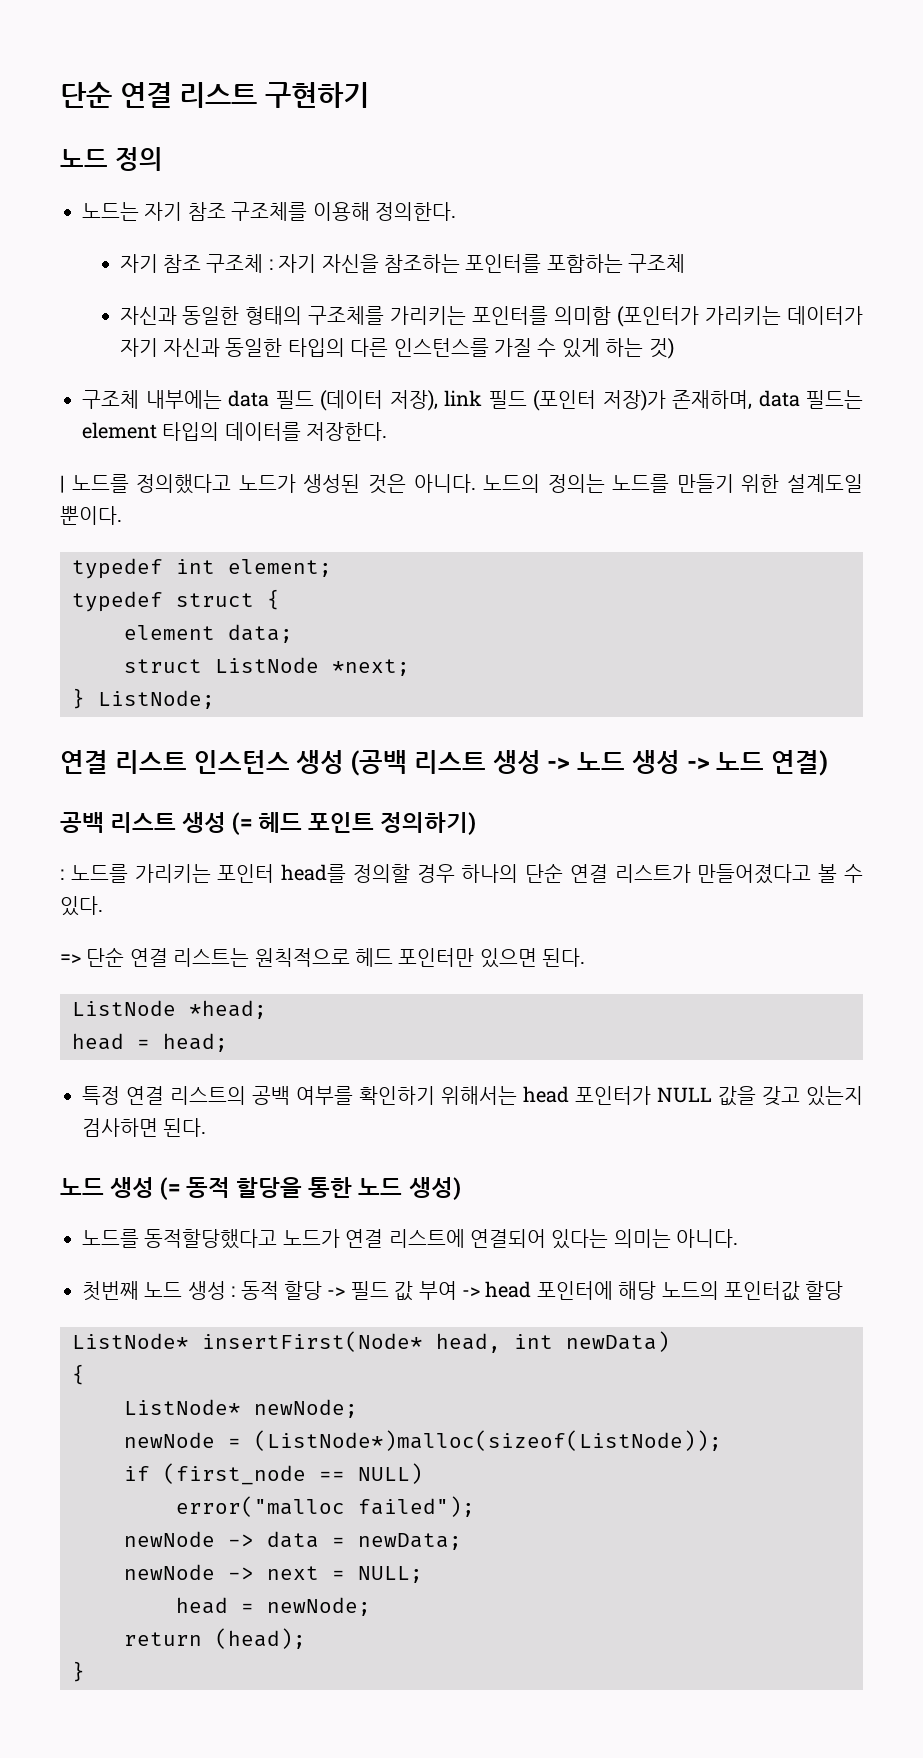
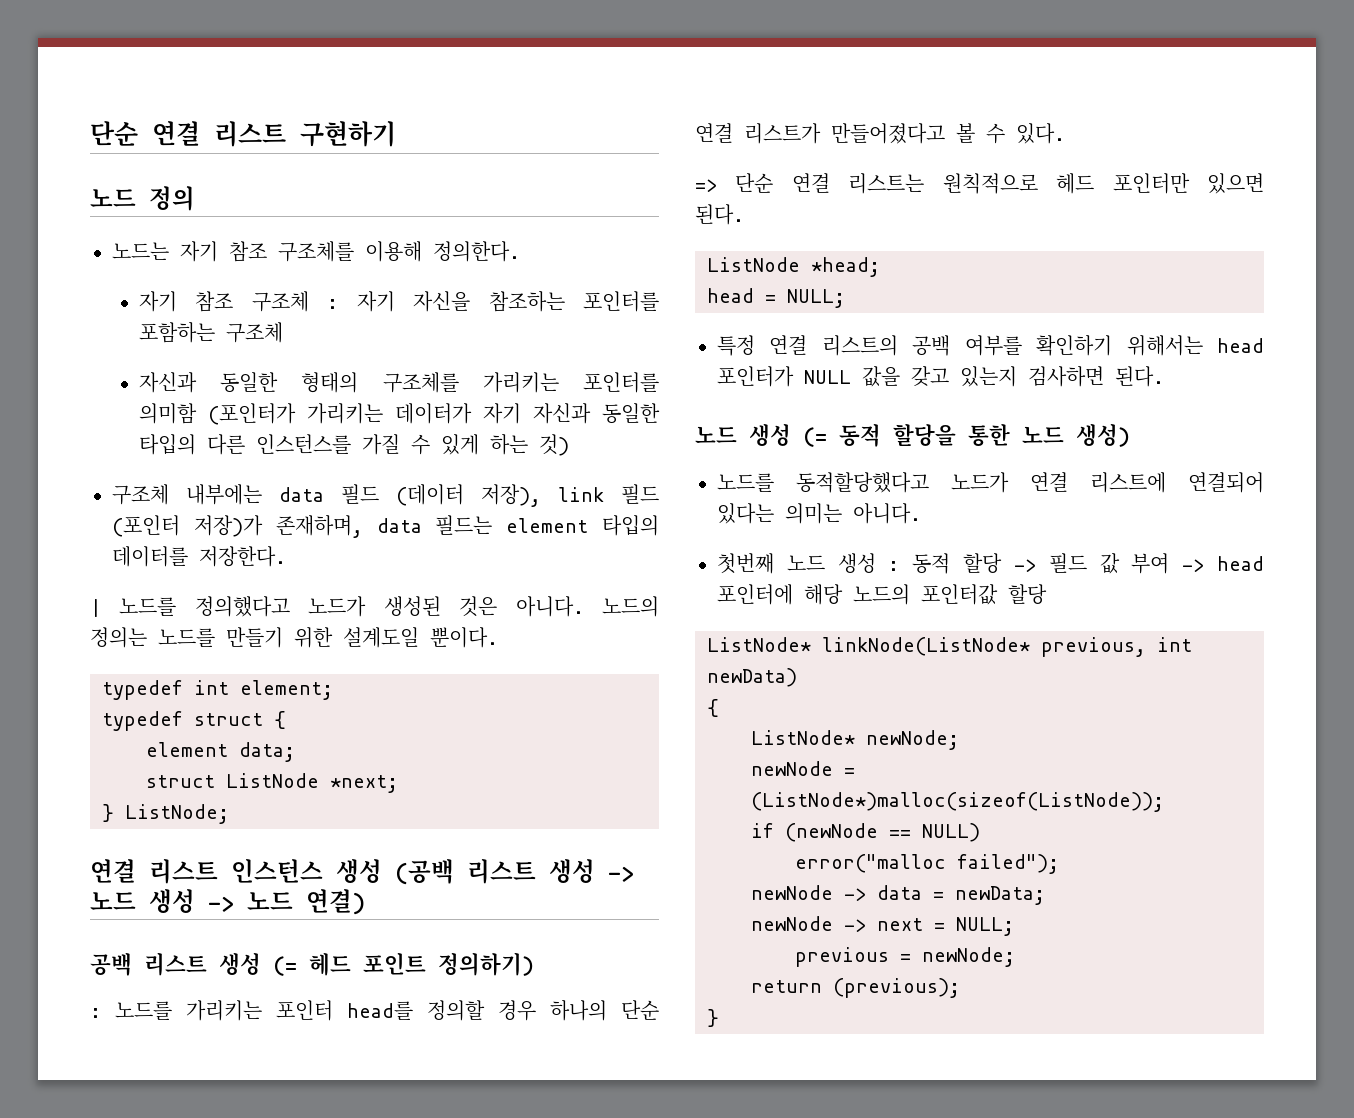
[163,1033,228,1052] head; -> [787,289,845,308] NULL;
[202,1331,501,1353] insertFirst(Node* head, -> [822,637,1146,657] linkNode(ListNode* previous,
[163,1463,306,1485] (first_node -> [785,823,878,842] (newNode
[176,1597,228,1614] head -> [795,947,889,967] previous
[215,1628,306,1649] (head); -> [833,978,960,998] (previous);

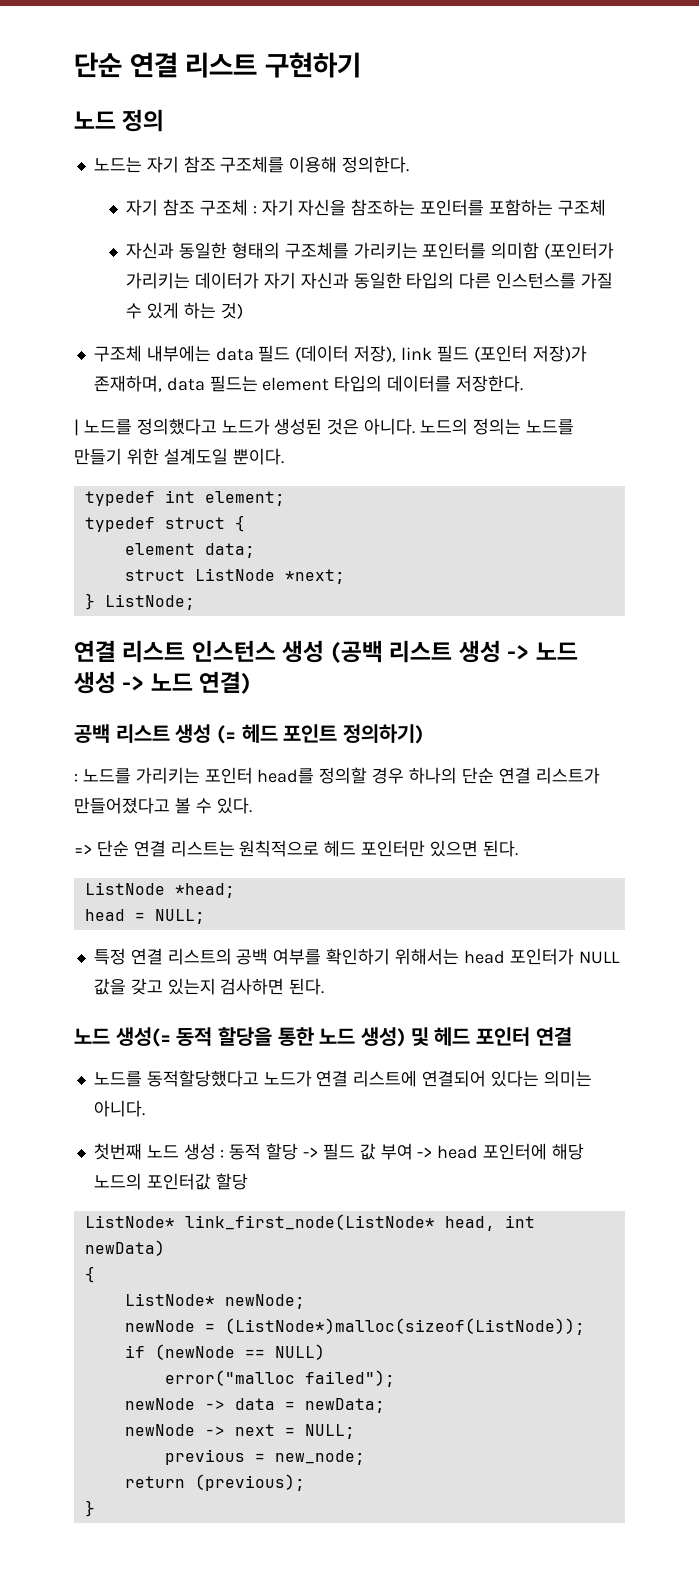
[749,424,827,447] 생성 (= -> [115,1027,171,1047] 생성(=
(1130, 435) none -> [410,1027,572,1046] 및 헤드 포인터 연결
[822,637,1146,657] linkNode(ListNode* previous, -> [184,1214,495,1231] link_first_node(ListNode* head,
[922,947,1015,967] newNode; -> [274,1450,365,1465] new_node;

